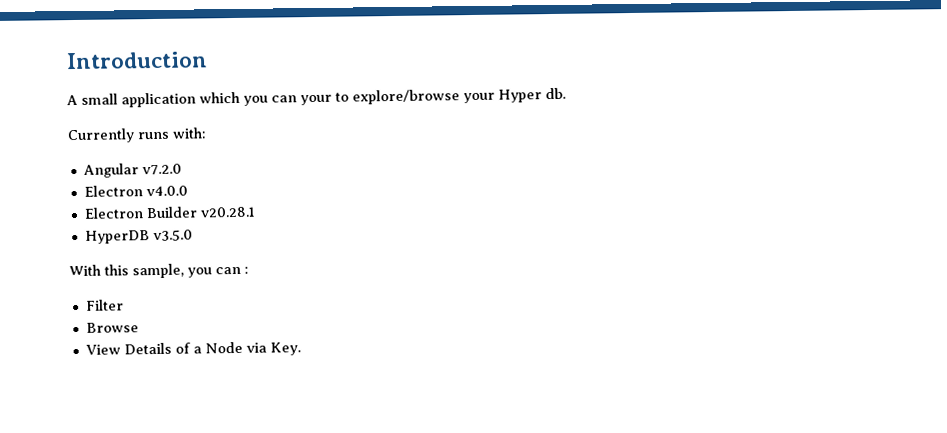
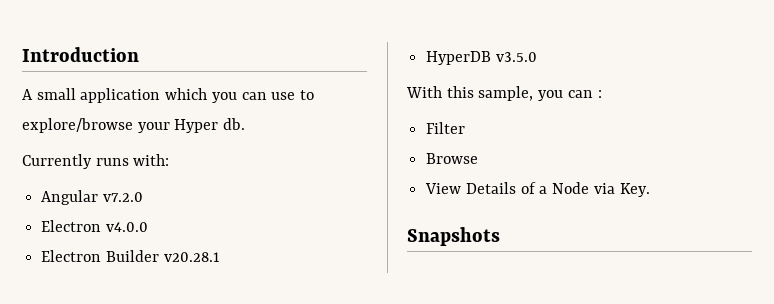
[300,94,332,106] your -> [271,92,296,100] use
(301, 349) none -> [407,227,500,246] // Snapshots

